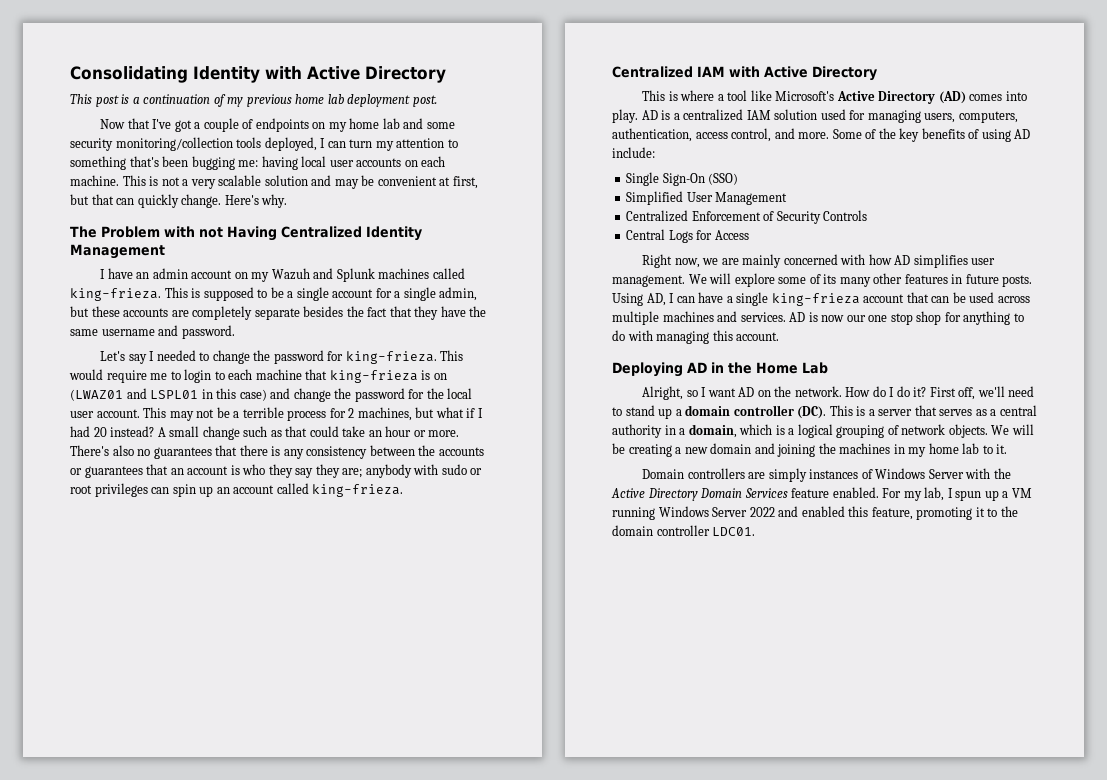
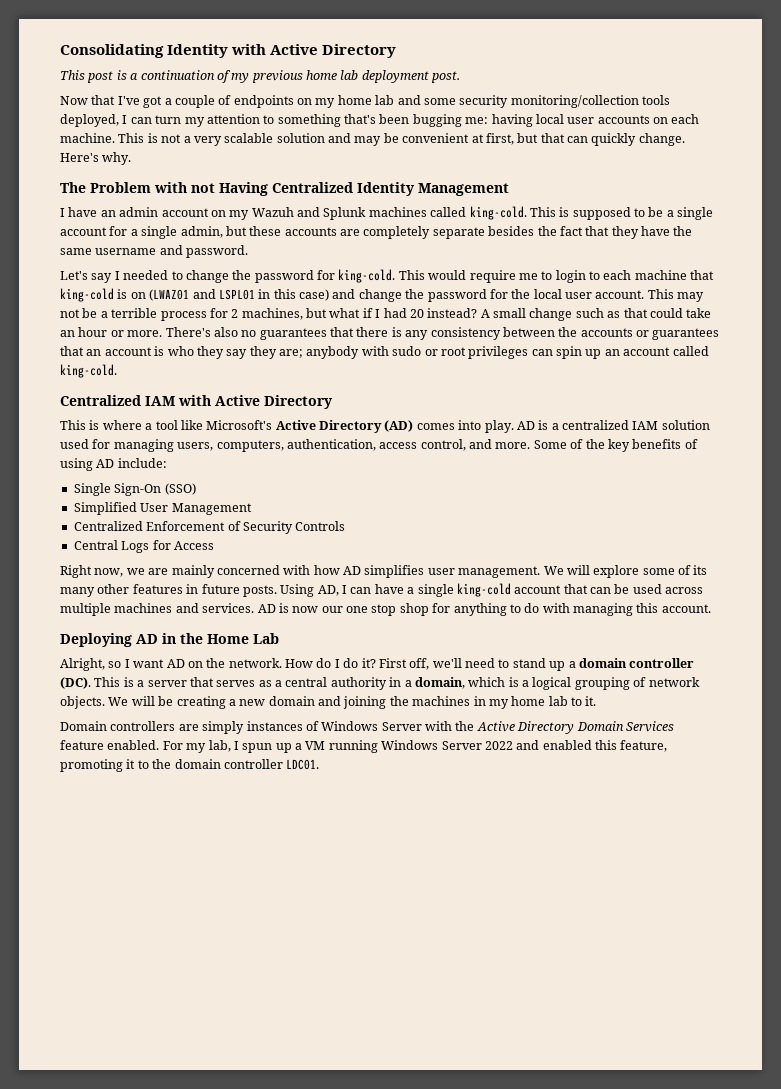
[70,288,161,301] king-frieza. -> [469,206,527,220] king-cold.
[345,351,437,364] king-frieza. -> [338,269,396,283] king-cold.
[329,370,418,383] king-frieza -> [60,288,114,302] king-cold
[312,484,404,497] king-frieza. -> [60,364,117,378] king-cold.
[771,293,860,306] king-frieza -> [456,583,511,597] king-cold

